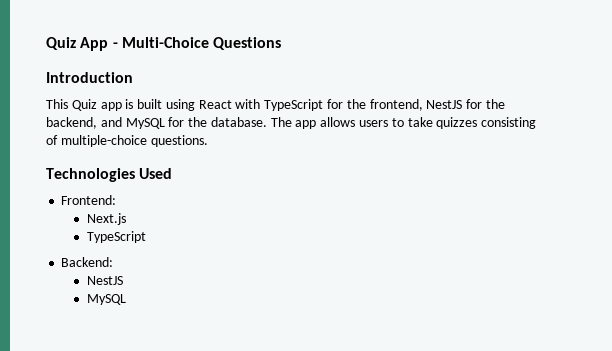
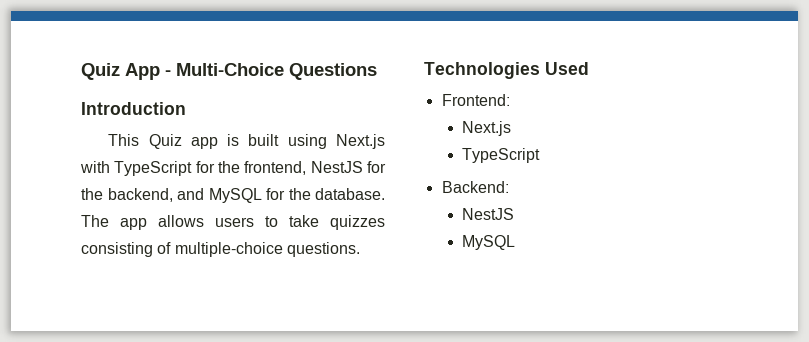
[198,100,232,109] React -> [336,134,385,149] Next.js

